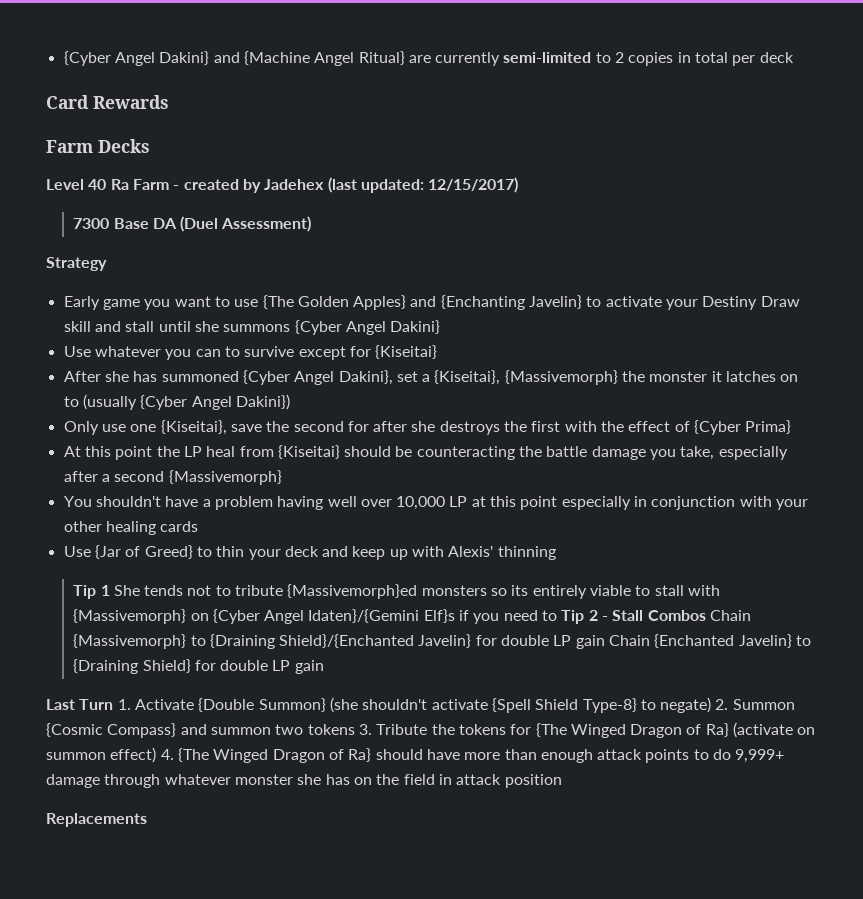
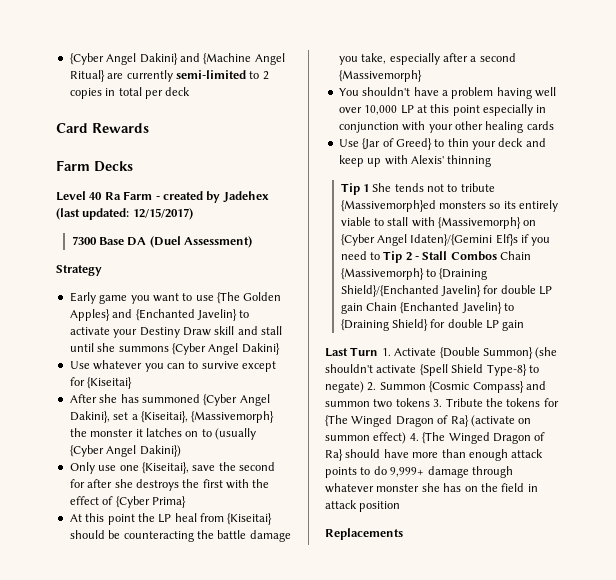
[440,295,525,310] {Enchanting -> [135,309,195,321] {Enchanted

